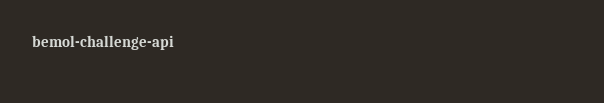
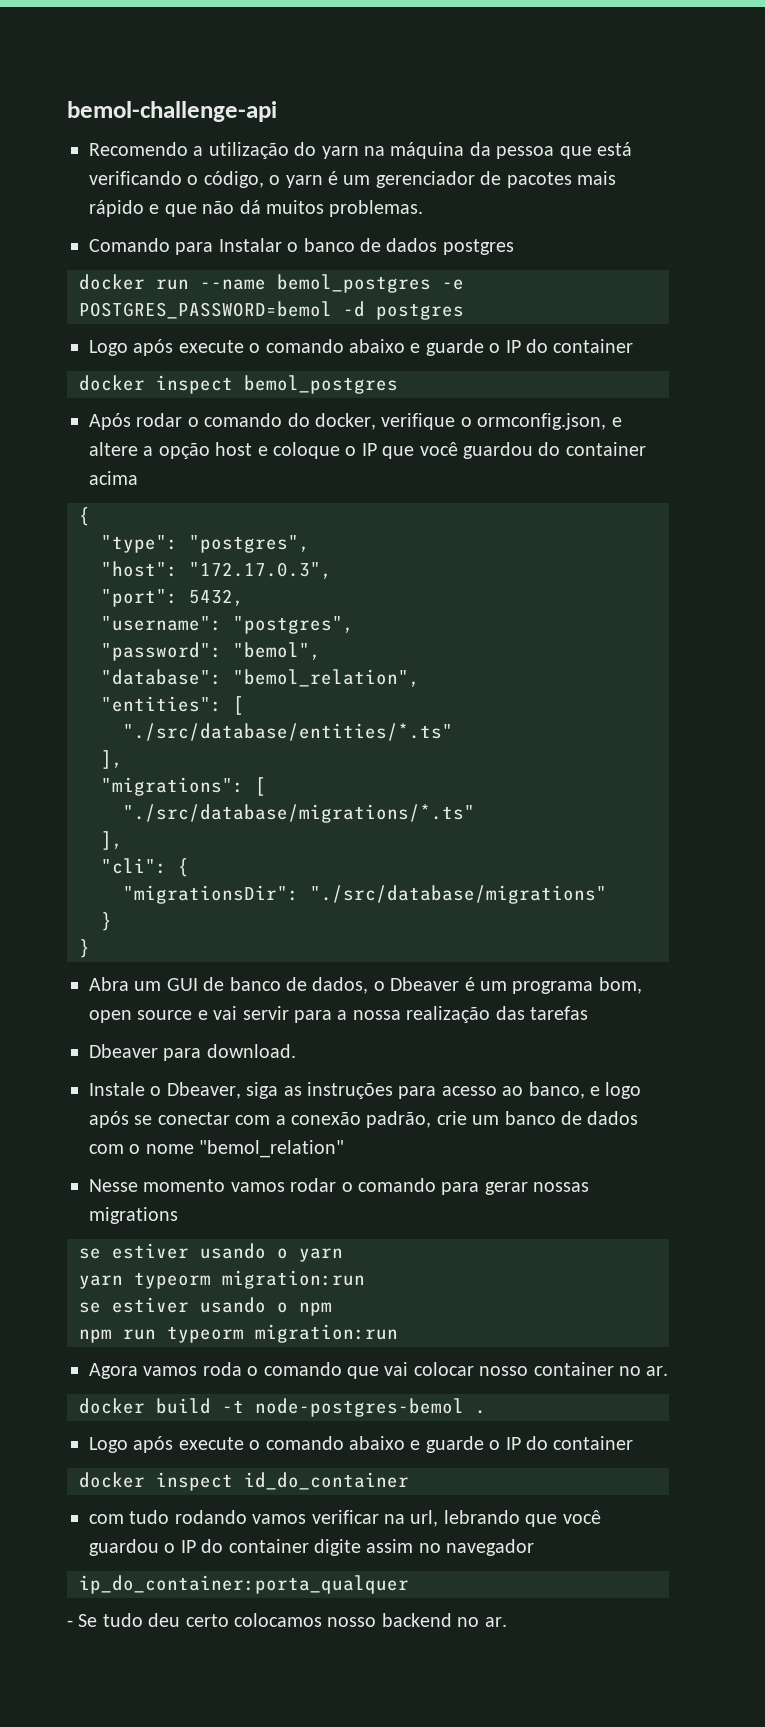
(174, 42) none -> [89,142,632,159] [89,171,616,188] [89,200,424,217] [89,238,514,255] [79,274,464,293] [79,301,464,320] [89,339,634,356] [79,375,398,394] [89,413,622,430] [89,442,646,459] [89,471,138,485] [79,507,90,526] [101,535,310,553] [101,561,332,579] [101,589,244,607] [101,616,354,634] [101,642,321,661] [101,669,420,687] [101,696,244,715] [123,723,453,741] [101,750,123,769] [101,777,266,796] [123,804,475,823] [101,831,123,850] [101,858,189,877] [123,885,607,904] [101,912,112,931] [79,939,90,958] [89,977,642,994] [89,1006,588,1023] [89,1044,296,1061] [89,1082,642,1099] [89,1111,639,1128] [89,1140,345,1158] [89,1178,590,1195] [89,1207,178,1224] [79,1243,343,1262] [79,1270,365,1289] [79,1297,332,1316] [79,1324,398,1343] [89,1362,669,1379] [79,1398,486,1417] [89,1436,634,1453] [79,1472,409,1491] [89,1510,601,1527] [89,1539,535,1556] [79,1575,409,1594] [67,1613,507,1627] // Recomendo a utilização do yarn na máquina da pessoa que está verificando o código, o yarn é um gerenciador de pacotes mais rápido e que não dá muitos problemas. // Comando para Instalar o banco de dados postgres // docker run --name bemol_postgres -e POSTGRES_PASSWORD=bemol -d postgres // Logo após execute o comando abaixo e guarde o IP do container // docker inspect bemol_postgres // Após rodar o comando do docker, verifique o ormconfig.json, e altere a opção host e coloque o IP que você guardou do container acima // { // "type": "postgres", // "host": "172.17.0.3", // "port": 5432, // "username": "postgres", // "password": "bemol", // "database": "bemol_relation", // "entities": [ // "./src/database/entities/*.ts" // ], // "migrations": [ // "./src/database/migrations/*.ts" // ], // "cli": { // "migrationsDir": "./src/database/migrations" // } // } // Abra um GUI de banco de dados, o Dbeaver é um programa bom, open source e vai servir para a nossa realização das tarefas // Dbeaver para download. // Instale o Dbeaver, siga as instruções para acesso ao banco, e logo após se conectar com a conexão padrão, crie um banco de dados com o nome "bemol_relation" // Nesse momento vamos rodar o comando para gerar nossas migrations // se estiver usando o yarn // yarn typeorm migration:run // se estiver usando o npm // npm run typeorm migration:run // Agora vamos roda o comando que vai colocar nosso container no ar. // docker build -t node-postgres-bemol . // Logo após execute o comando abaixo e guarde o IP do container // docker inspect id_do_container // com tudo rodando vamos verificar na url, lebrando que você guardou o IP do container digite assim no navegador // ip_do_container:porta_qualquer // - Se tudo deu certo colocamos nosso backend no ar.

